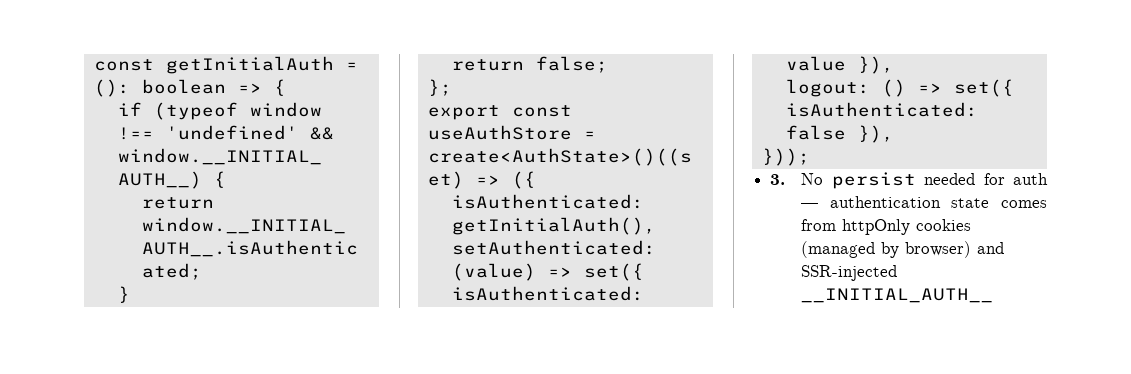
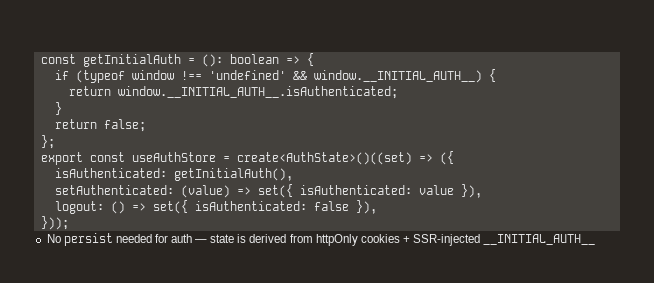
[770,174,786,185] 3. -> (69, 223) none
[829,196,1047,208] [801,219,972,235] [801,241,1005,258] authentication state comes from httpOnly cookies (managed by browser) and -> [210,234,410,246] state is derived from httpOnly cookies +

